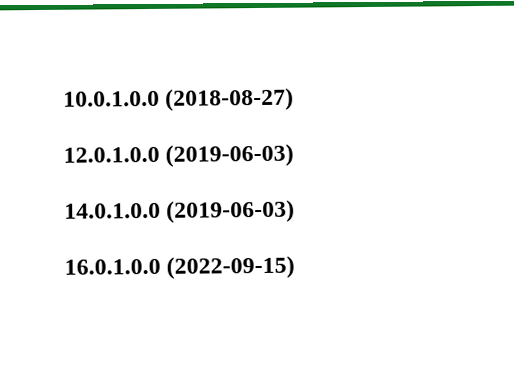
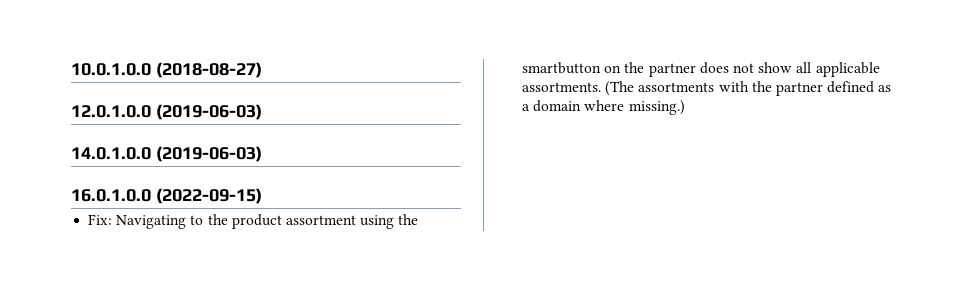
(296, 267) none -> [88,214,419,229] [522,62,880,77] [522,81,892,96] [522,100,685,115] // Fix: Navigating to the product assortment using the smartbutton on the partner does not show all applicable assortments. (The assortments with the partner defined as a domain where missing.)

